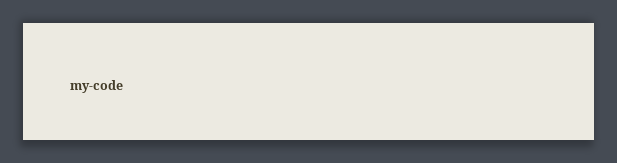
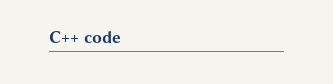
[70,80,123,93] my-code -> [49,31,121,43] C++ code

